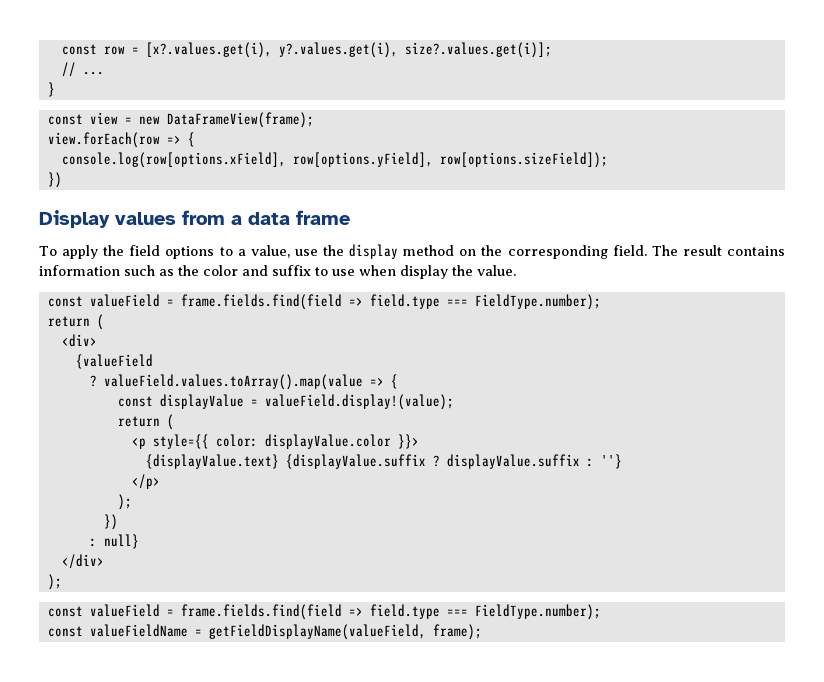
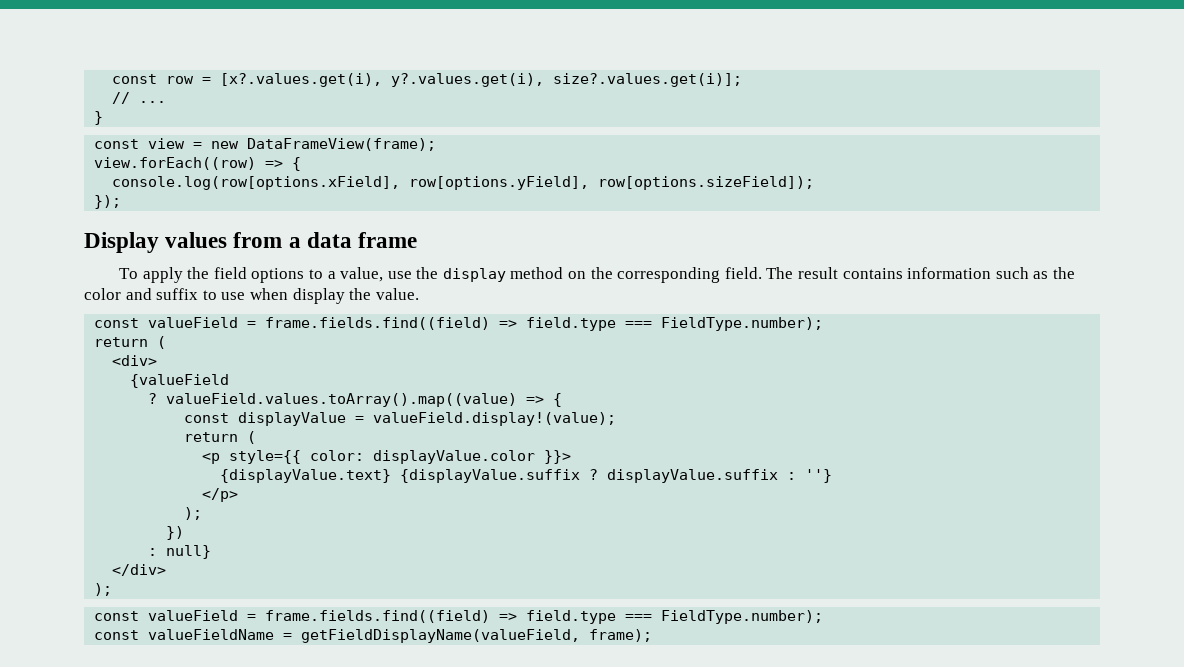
[47,132,160,148] view.forEach(row -> [94,157,257,170] view.forEach((row)
[47,172,62,188] }) -> [94,195,122,209] });
[180,294,342,310] frame.fields.find(field -> [265,317,491,330] frame.fields.find((field)
[103,374,363,390] valueField.values.toArray().map(value -> [166,393,518,407] valueField.values.toArray().map((value)
[180,604,342,620] frame.fields.find(field -> [265,610,491,623] frame.fields.find((field)

